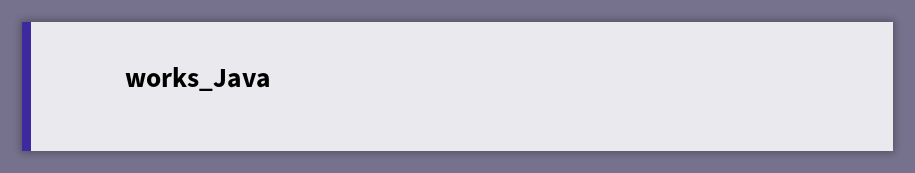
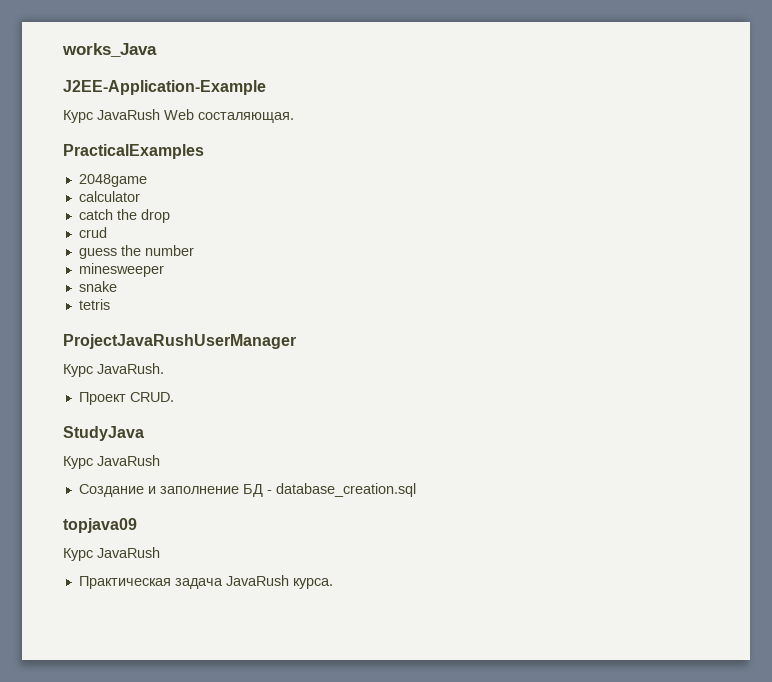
(271, 79) none -> [63,80,266,95] [63,109,294,123] [63,144,204,159] [78,174,147,187] [78,191,140,202] [78,209,170,223] [78,227,107,238] [78,245,194,259] [78,263,164,277] [78,281,117,292] [78,299,110,310] [63,334,296,349] [63,363,164,377] [78,392,174,405] [63,426,144,441] [63,455,160,469] [78,483,416,497] [63,518,137,533] [63,547,160,561] [78,575,333,589] // J2EE-Application-Example // Курс JavaRush Web состаляющая. // PracticalExamples // 2048game // calculator // catch the drop // crud // guess the number // minesweeper // snake // tetris // ProjectJavaRushUserManager // Курс JavaRush. // Проект CRUD. // StudyJava // Курс JavaRush // Создание и заполнение БД - database_creation.sql // topjava09 // Курс JavaRush // Практическая задача JavaRush курса.

